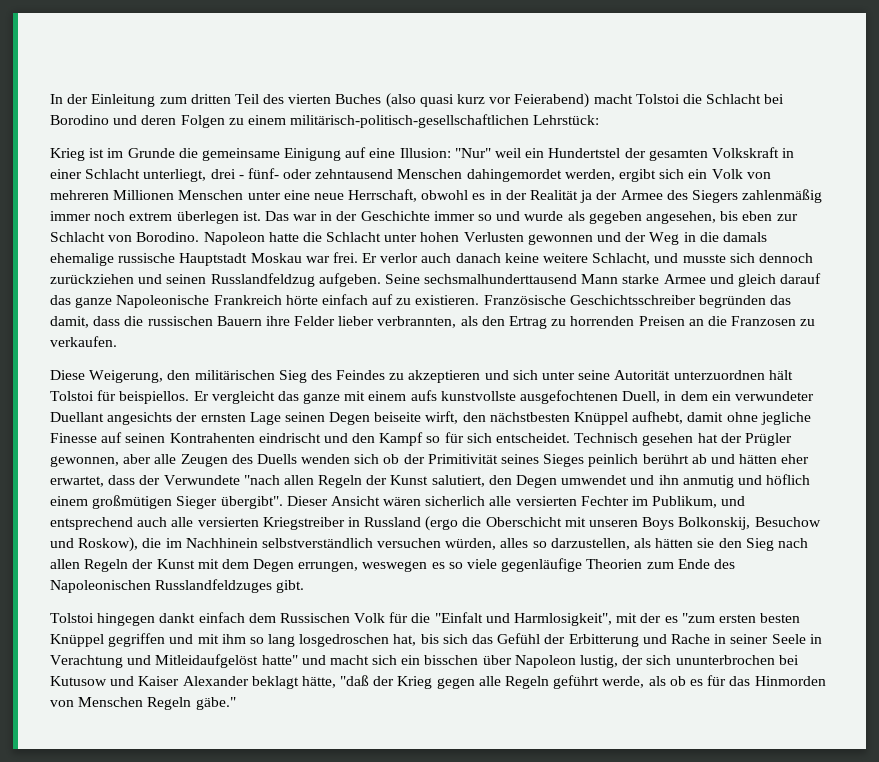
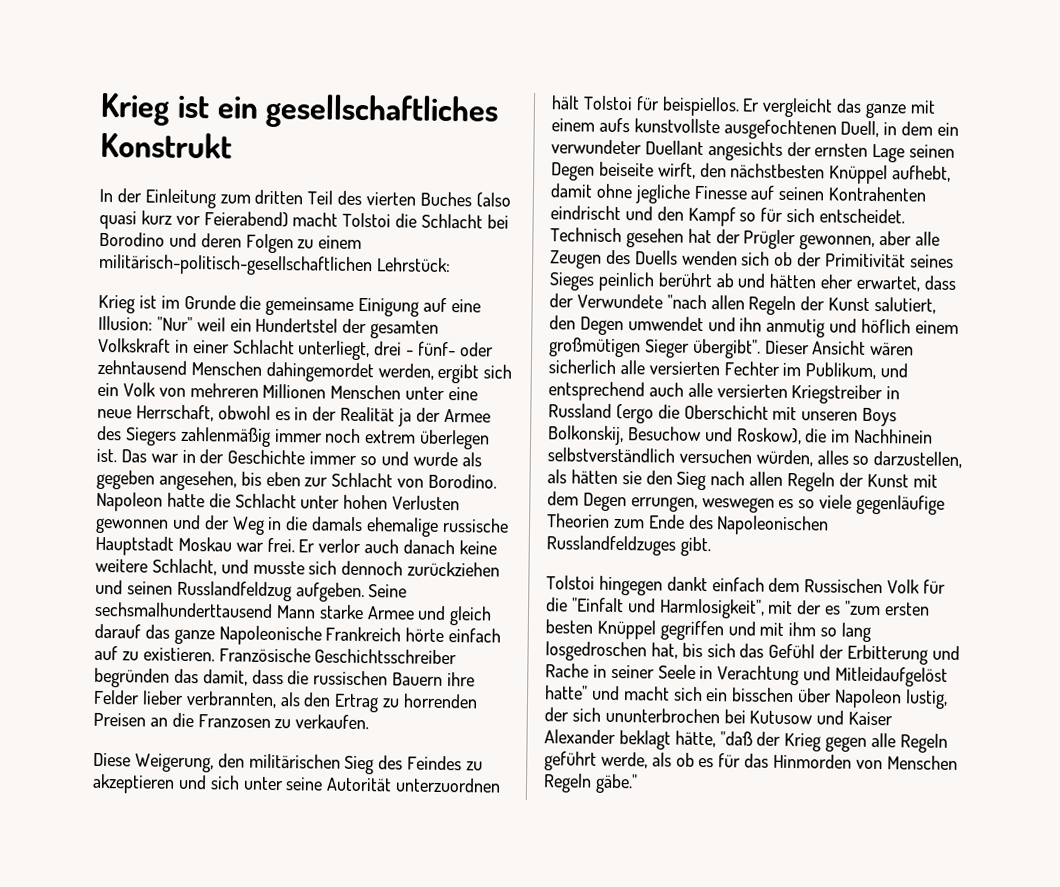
(50, 99) none -> [100,92,500,130] [100,131,232,159] Krieg ist ein gesellschaftliches Konstrukt //

